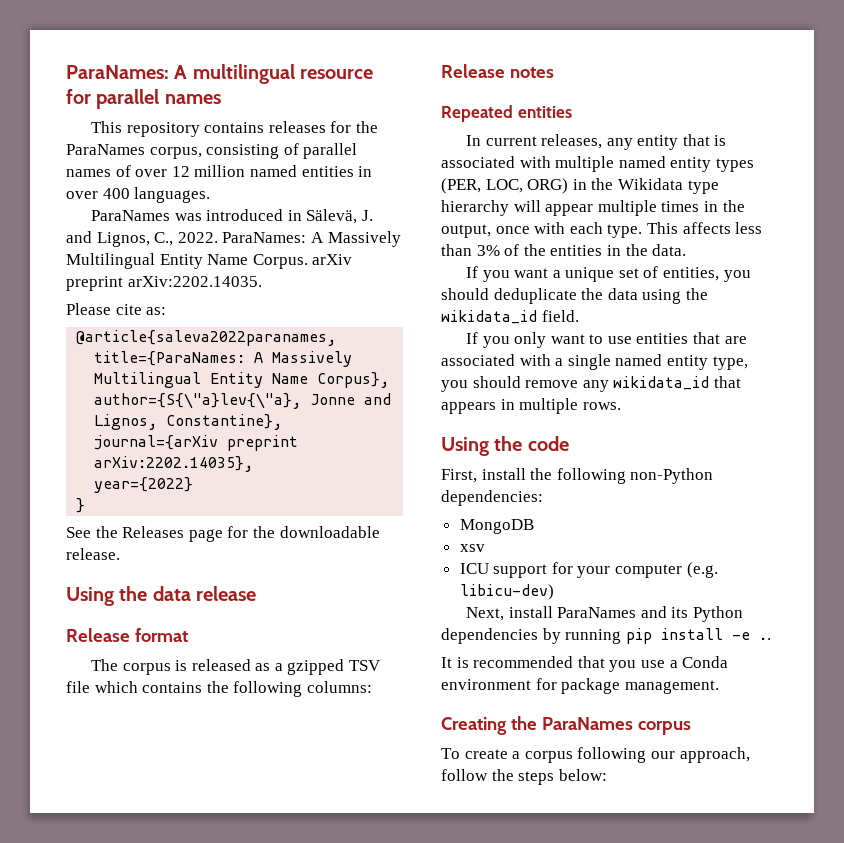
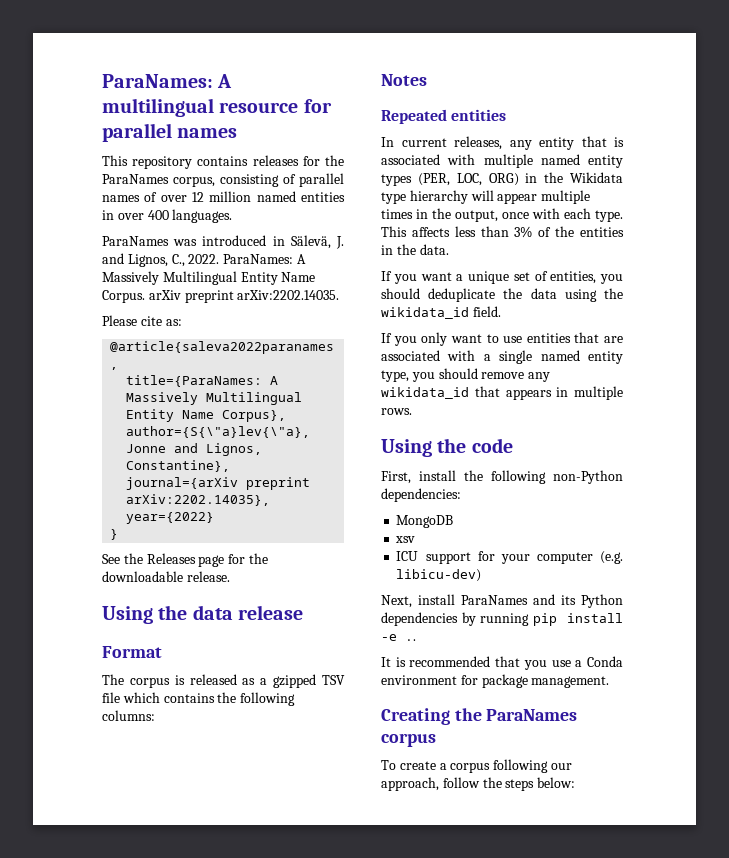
[66,628,188,642] Release format -> [102,646,162,658] Format
[441,64,554,78] Release notes -> [381,74,427,86] Notes

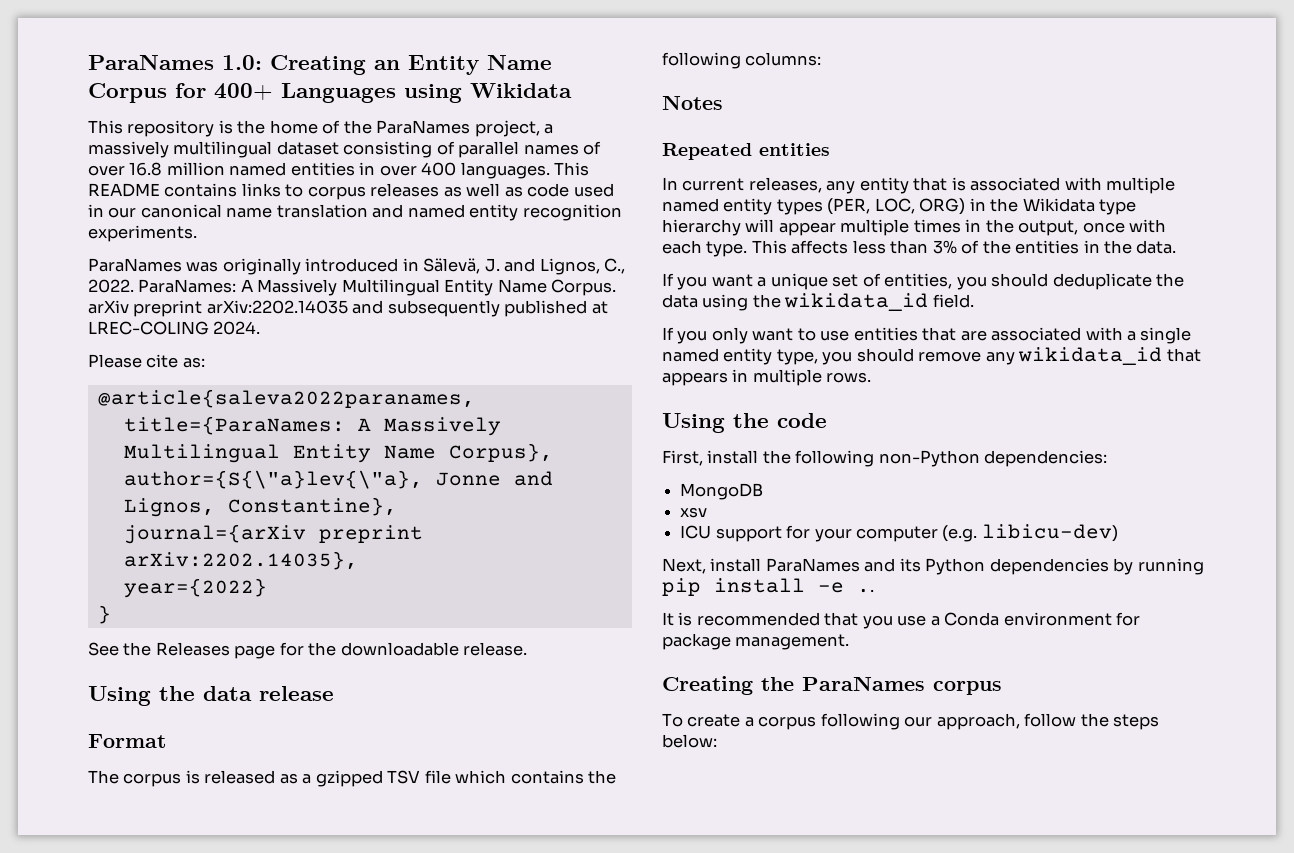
[102,74,233,88] [102,98,332,117] [102,123,238,142] [102,155,344,169] [102,174,215,187] ParaNames: A multilingual resource for parallel names // This repository contains releases for the ParaNames corpus, -> [88,55,552,75] [88,83,572,103] [88,120,554,137] [88,141,339,158] ParaNames 1.0: Creating an Entity Name Corpus for 400+ Languages using Wikidata // This repository is the home of the ParaNames project, a massively multilingual dataset
[192,192,204,202] 12 -> [129,162,163,176] 16.8
(233, 216) none -> [554,162,590,176] [88,183,614,200] [88,204,622,221] [88,225,197,242] This README contains links to corpus releases as well as code used in our canonical name translation and named entity recognition experiments.
(198, 242) none -> [222,258,301,275] originally
[237,290,340,300] arXiv:2202.14035. -> [206,300,608,317] [88,321,261,335] arXiv:2202.14035 and subsequently published at LREC-COLING 2024.

